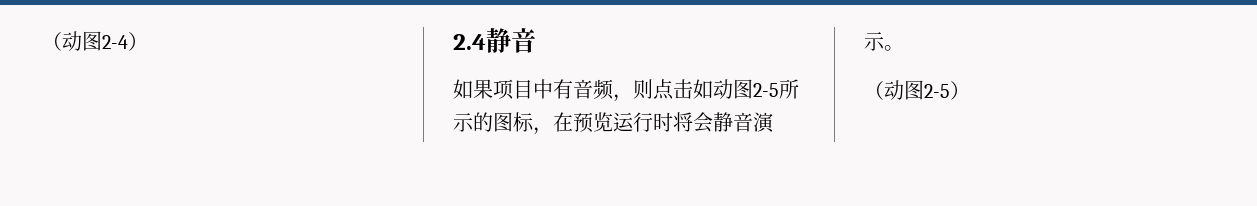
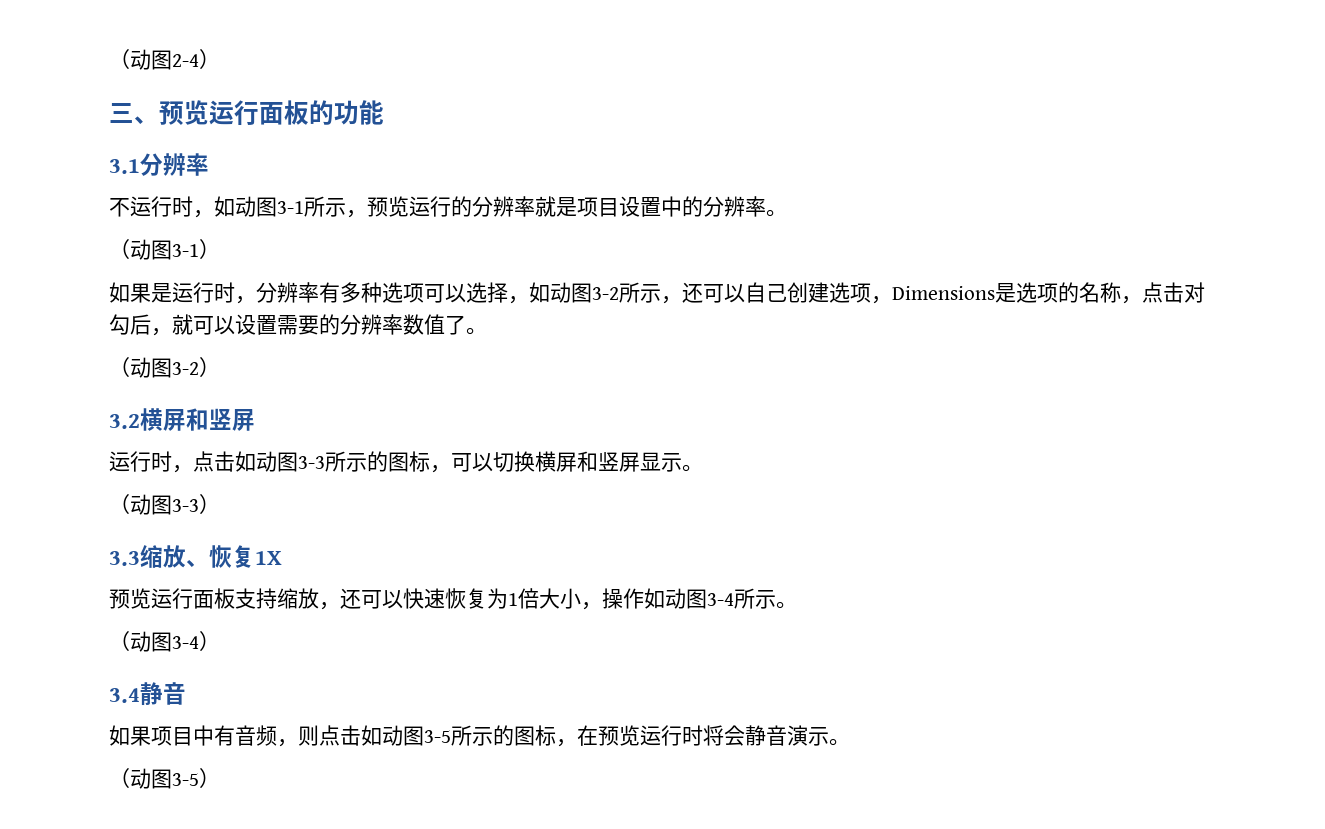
[453,34,486,50] 2.4 -> [109,100,384,126] [109,153,209,176] [109,196,787,218] [109,239,220,260] [109,282,1205,304] [109,314,487,336] [109,357,220,378] [109,408,255,431] [109,451,703,473] [109,494,220,515] [109,545,282,568] [109,588,797,610] [109,631,220,652] [109,688,140,703] 三、预览运行面板的功能 // 3.1分辨率 // 不运行时，如动图3-1所示，预览运行的分辨率就是项目设置中的分辨率。 // （动图3-1） // 如果是运行时，分辨率有多种选项可以选择，如动图3-2所示，还可以自己创建选项，Dimensions是选项的名称，点击对勾后，就可以设置需要的分辨率数值了。 // （动图3-2） // 3.2横屏和竖屏 // 运行时，点击如动图3-3所示的图标，可以切换横屏和竖屏显示。 // （动图3-3） // 3.3缩放、恢复1X // 预览运行面板支持缩放，还可以快速恢复为1倍大小，操作如动图3-4所示。 // （动图3-4） // 3.4
[753,83,779,97] 2-5 -> [424,730,451,743] 3-5
[924,84,950,98] 2-5 -> [172,773,199,786] 3-5

